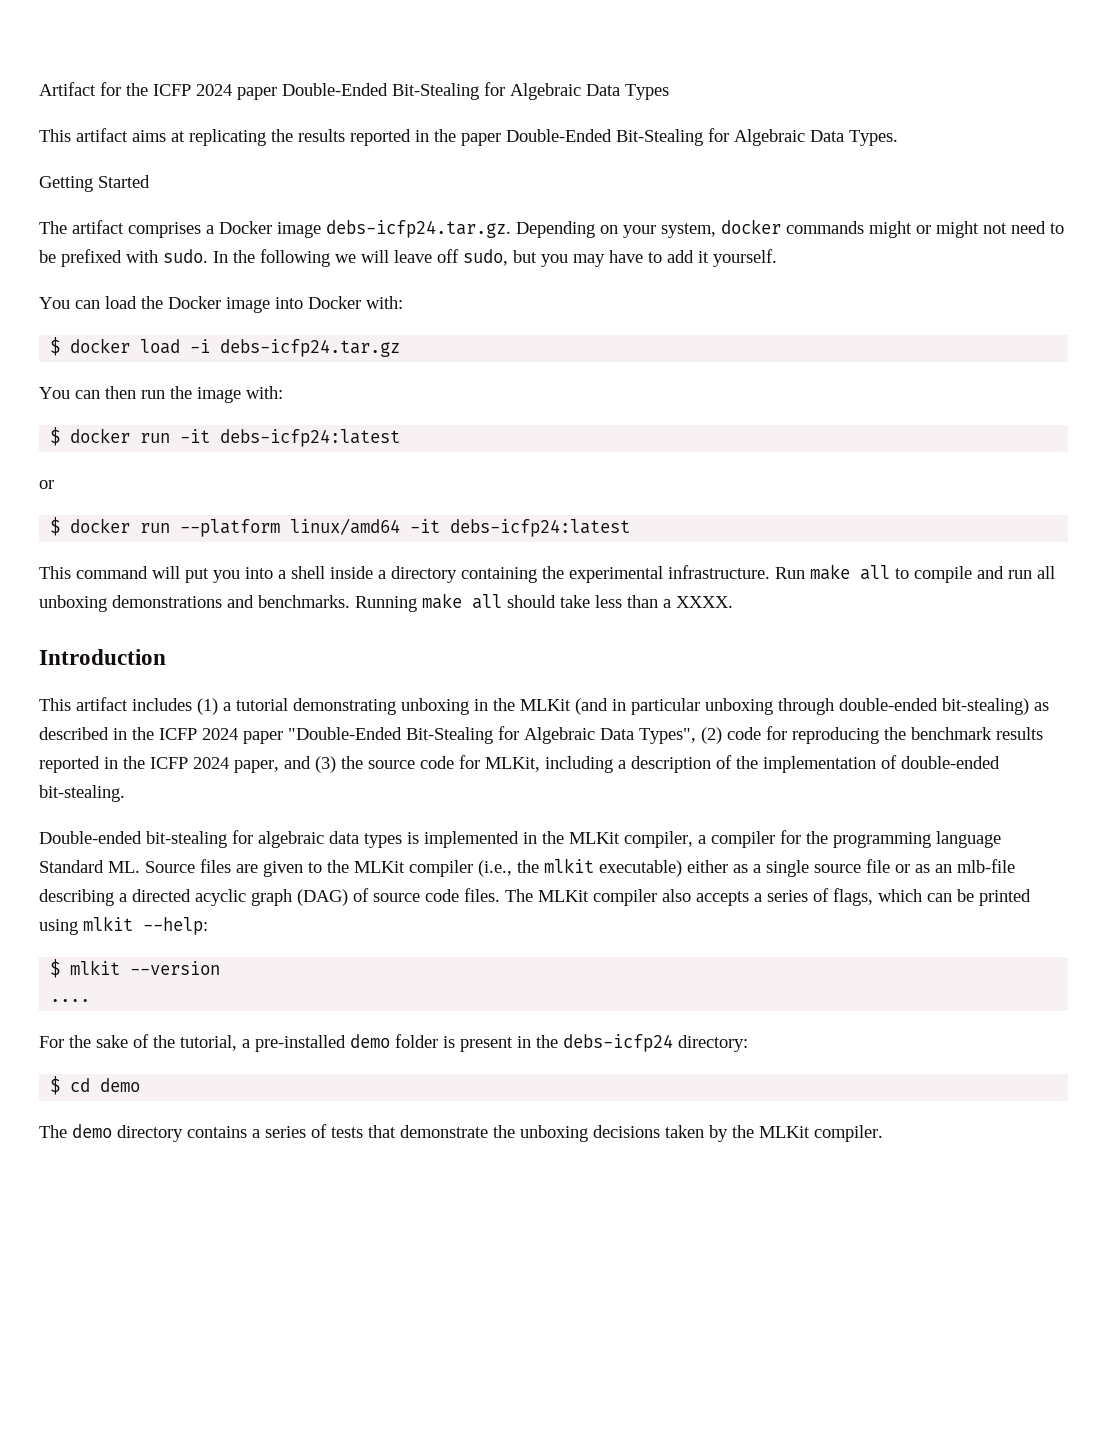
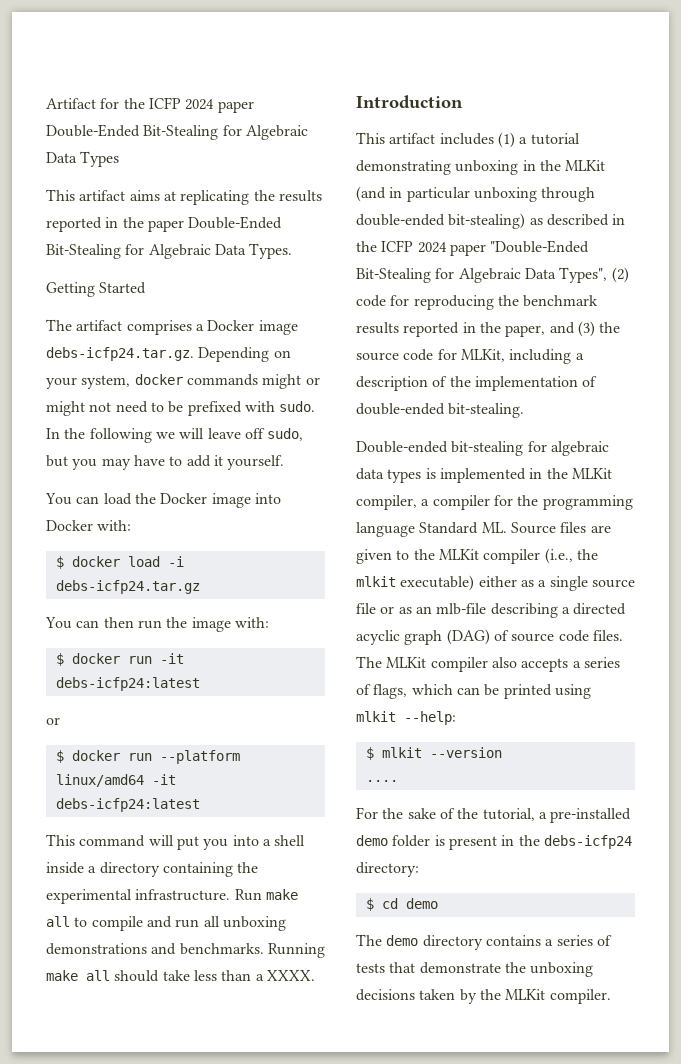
[150,757,229,769] ICFP 2024 -> (501, 327) none

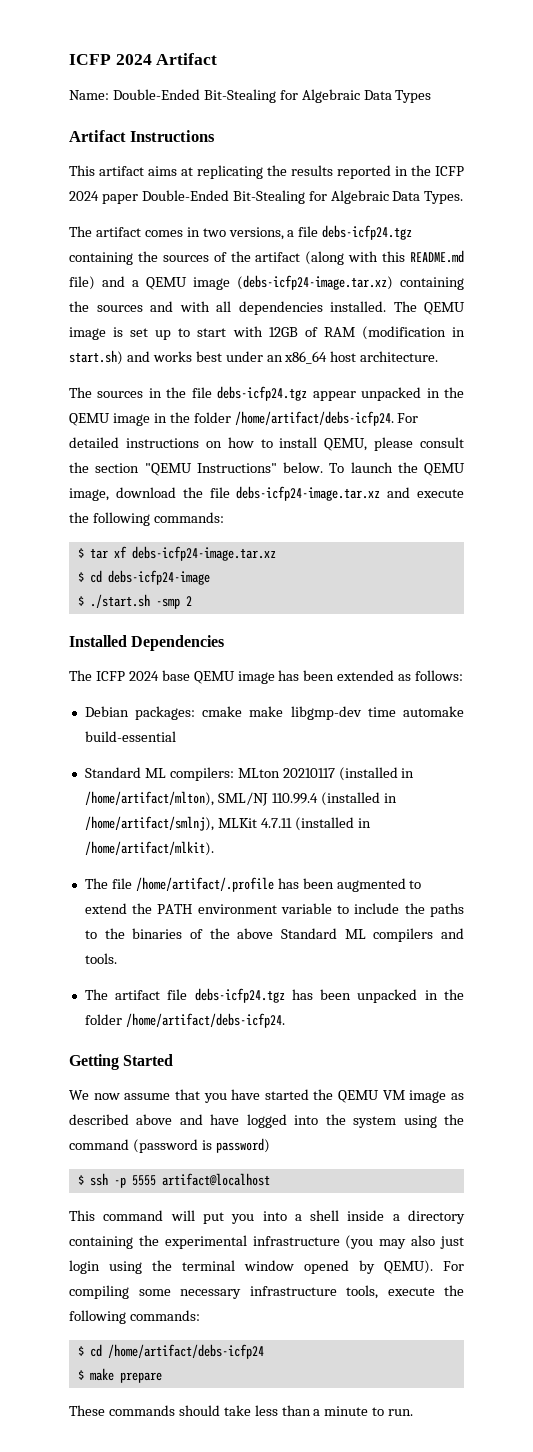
[46,97,254,113] Artifact for the ICFP 2024 paper -> [69,53,218,65] [69,90,109,100] ICFP 2024 Artifact // Name:
(120, 159) none -> [69,130,216,142] // Artifact Instructions
(144, 222) none -> [435,166,464,176] [69,191,99,201] ICFP 2024
[46,282,147,297] [46,319,298,335] [46,347,291,362] [46,374,320,389] [46,401,316,416] [46,428,304,443] [46,455,285,470] [45,493,281,508] [46,520,132,531] [55,556,184,569] [55,580,200,594] [45,617,269,632] [55,653,184,666] [55,677,200,691] [46,717,60,725] [55,750,240,764] [55,774,176,787] [55,798,200,812] Getting Started // The artifact comprises a Docker image debs-icfp24.tar.gz. Depending on your system, docker commands might or might not need to be prefixed with sudo. In the following we will leave off sudo, but you may have to add it yourself. // You can load the Docker image into Docker with: // $ docker load -i debs-icfp24.tar.gz // You can then run the image with: // $ docker run -it debs-icfp24:latest // or // $ docker run --platform linux/amd64 -it debs-icfp24:latest -> [69,225,413,240] [69,250,465,265] [69,275,464,290] [69,301,465,315] [69,326,465,340] [69,350,439,365] [69,386,465,401] [69,411,419,426] [69,437,464,451] [69,462,465,476] [69,486,464,501] [69,512,224,526] [77,546,276,561] [77,570,210,585] [77,594,192,609] [69,635,225,651] [69,670,464,684] [84,706,465,720] [84,731,176,742] [84,767,415,781] [84,791,397,806] [84,816,371,831] [84,841,214,856] [84,877,422,892] [84,903,465,917] [84,928,464,942] [84,953,117,964] [84,988,465,1003] [84,1013,285,1028] [69,1054,174,1070] [69,1089,464,1103] [69,1114,465,1128] [69,1138,270,1153] [77,1173,270,1188] The artifact comes in two versions, a file debs-icfp24.tgz containing the sources of the artifact (along with this README.md file) and a QEMU image (debs-icfp24-image.tar.xz) containing the sources and with all dependencies installed. The QEMU image is set up to start with 12GB of RAM (modification in start.sh) and works best under an x86_64 host architecture. // The sources in the file debs-icfp24.tgz appear unpacked in the QEMU image in the folder /home/artifact/debs-icfp24. For detailed instructions on how to install QEMU, please consult the section "QEMU Instructions" below. To launch the QEMU image, download the file debs-icfp24-image.tar.xz and execute the following commands: // $ tar xf debs-icfp24-image.tar.xz // $ cd debs-icfp24-image // $ ./start.sh -smp 2 // Installed Dependencies // The ICFP 2024 base QEMU image has been extended as follows: // Debian packages: cmake make libgmp-dev time automake build-essential // Standard ML compilers: MLton 20210117 (installed in /home/artifact/mlton), SML/NJ 110.99.4 (installed in /home/artifact/smlnj), MLKit 4.7.11 (installed in /home/artifact/mlkit). // The file /home/artifact/.profile has been augmented to extend the PATH environment variable to include the paths to the binaries of the above Standard ML compilers and tools. // The artifact file debs-icfp24.tgz has been unpacked in the folder /home/artifact/debs-icfp24. // Getting Started // We now assume that you have started the QEMU VM image as described above and have logged into the system using the command (password is password) // $ ssh -p 5555 artifact@localhost
[135,889,298,901] [46,916,286,931] [46,943,325,958] [46,970,110,981] infrastructure. Run make all to compile and run all unboxing demonstrations and benchmarks. Running make all -> [252,1235,464,1249] [69,1260,464,1274] [69,1285,464,1299] [69,1310,200,1324] [77,1344,264,1359] [77,1368,162,1383] [69,1405,175,1416] infrastructure (you may also just login using the terminal window opened by QEMU). For compiling some necessary infrastructure tools, execute the following commands: // $ cd /home/artifact/debs-icfp24 // $ make prepare // These commands
[266,970,315,981] [356,95,463,109] [356,132,580,148] [356,160,606,175] [356,186,596,202] [356,213,626,229] [356,240,590,256] [356,267,629,283] [356,295,599,310] [356,321,621,337] [356,349,584,364] [356,376,598,391] [356,403,525,418] [356,441,609,456] [356,468,612,483] [356,495,633,510] [356,522,611,537] [356,548,598,564] [356,575,635,591] [356,603,627,618] [356,629,623,645] [356,656,620,672] [356,684,591,699] [356,711,456,725] [365,747,502,760] [365,780,398,782] [356,807,632,823] [356,835,632,850] [356,862,419,877] [365,898,438,911] [356,934,612,950] [356,962,594,977] [356,989,611,1004] XXXX. // Introduction // This artifact includes (1) a tutorial demonstrating unboxing in the MLKit (and in particular unboxing through double-ended bit-stealing) as described in the ICFP 2024 paper "Double-Ended Bit-Stealing for Algebraic Data Types", (2) code for reproducing the benchmark results reported in the paper, and (3) the source code for MLKit, including a description of the implementation of double-ended bit-stealing. // Double-ended bit-stealing for algebraic data types is implemented in the MLKit compiler, a compiler for the programming language Standard ML. Source files are given to the MLKit compiler (i.e., the mlkit executable) either as a single source file or as an mlb-file describing a directed acyclic graph (DAG) of source code files. The MLKit compiler also accepts a series of flags, which can be printed using mlkit --help: // $ mlkit --version // .... // For the sake of the tutorial, a pre-installed demo folder is present in the debs-icfp24 directory: // $ cd demo // The demo directory contains a series of tests that demonstrate the unboxing decisions taken by the MLKit compiler. -> [324,1406,414,1416] minute to run.

